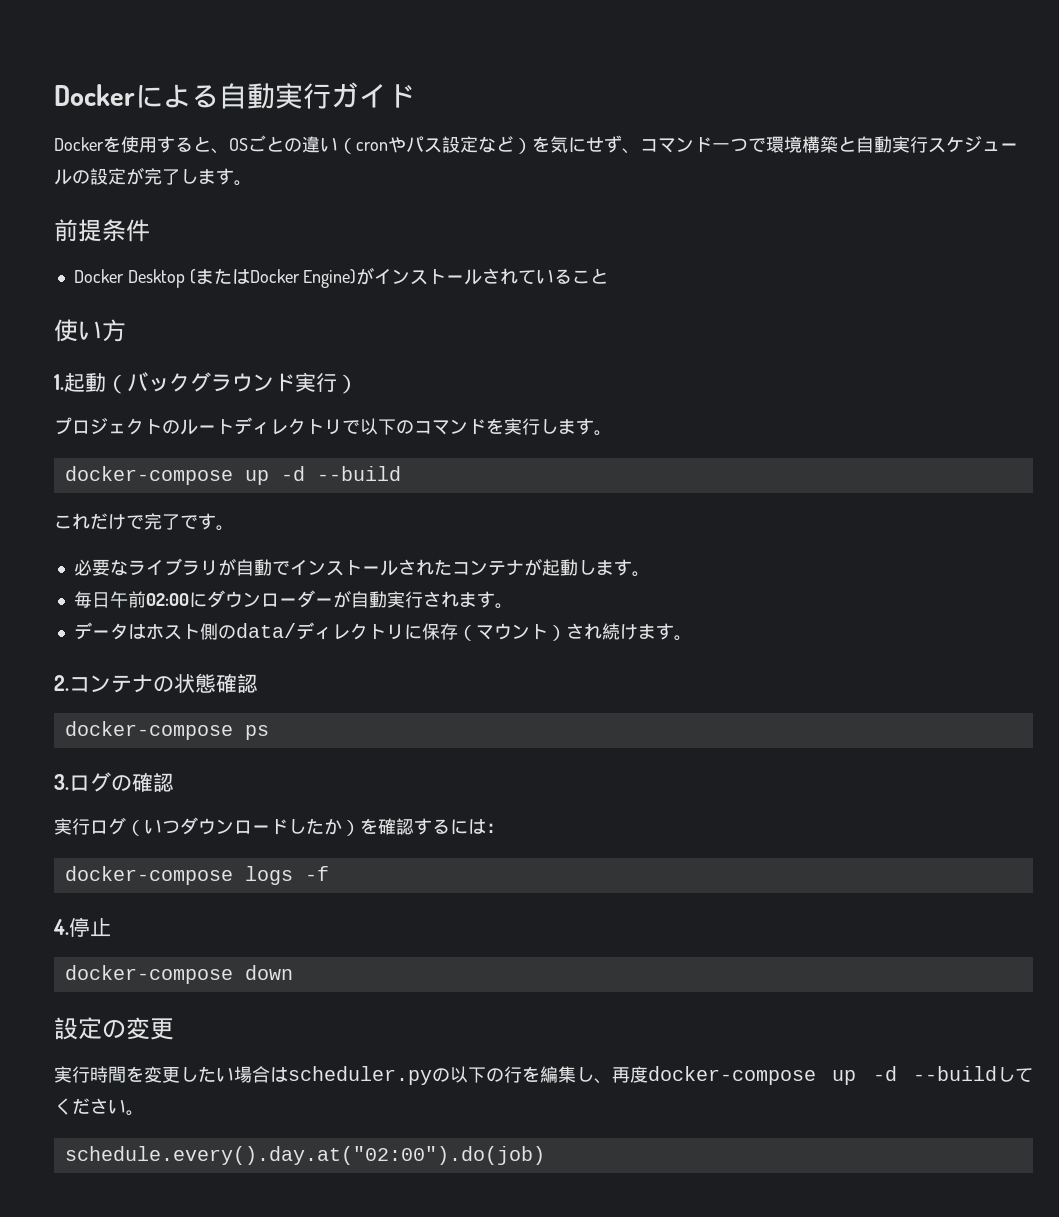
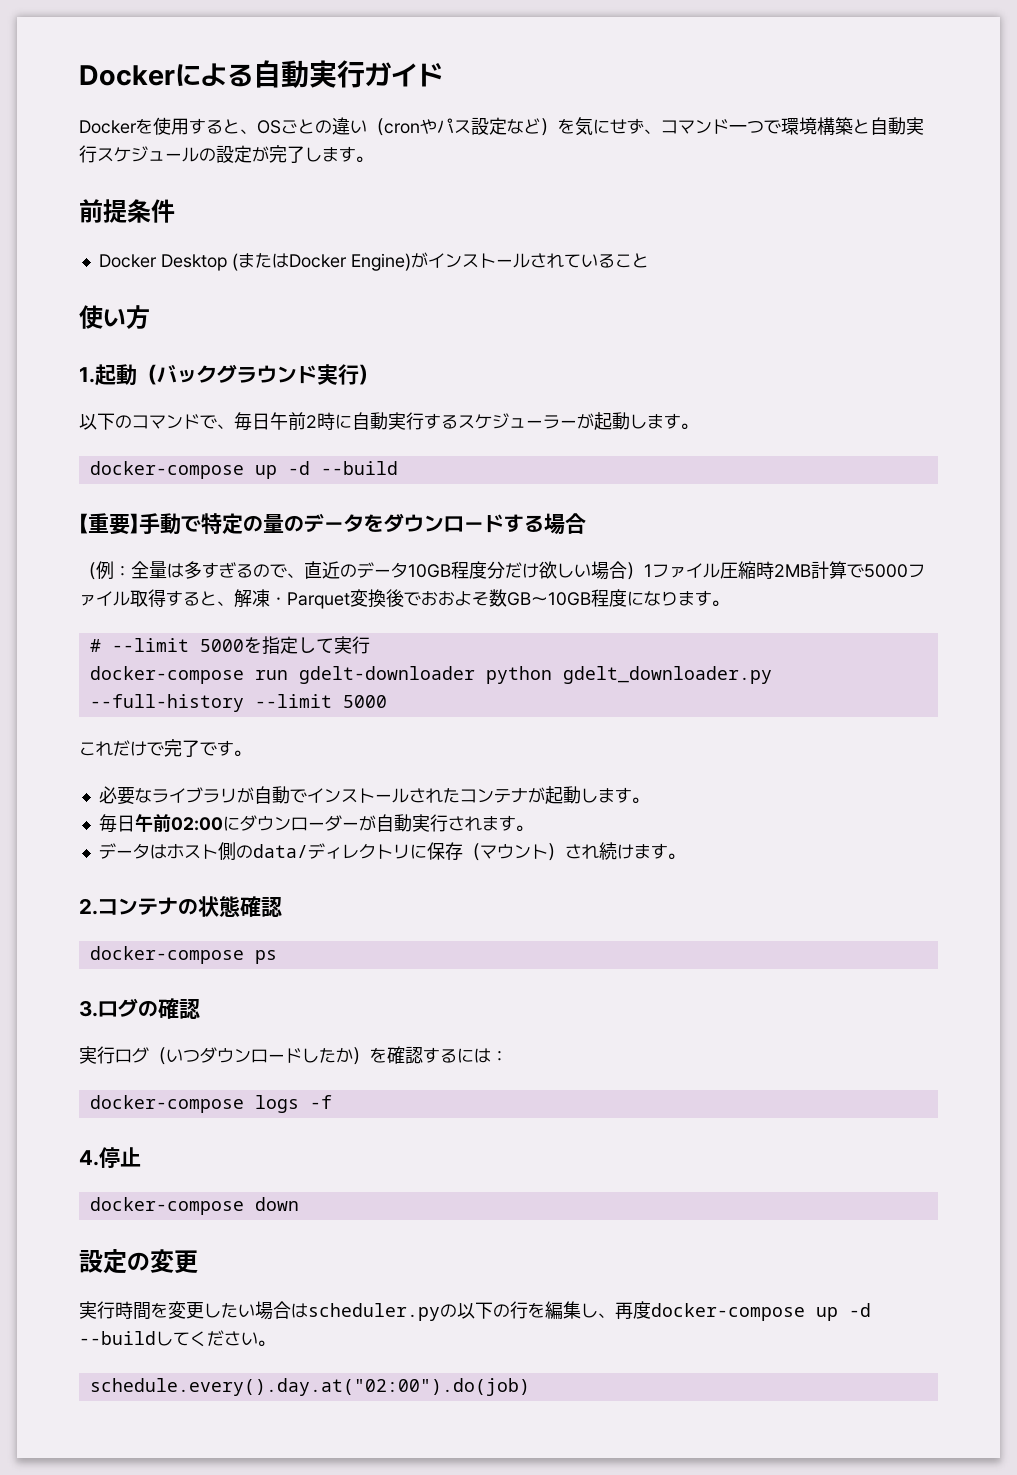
[54,417,540,435] プロジェクトのルートディレクトリで以下のコマンドを実行 -> [79,412,630,431] 以下のコマンドで、毎日午前2時に自動実行するスケジューラーが起動
(401, 473) none -> [79,513,586,535] [79,561,925,580] [79,589,729,609] [89,636,370,655] [89,666,772,684] [89,694,387,712] // 【重要】手動で特定の量のデータをダウンロードする場合 // （例：全量は多すぎるので、直近のデータ10GB程度分だけ欲しい場合）1ファイル圧縮時2MB計算で5000ファイル取得すると、解凍・Parquet変換後でおおよそ数GB〜10GB程度になります。 // # --limit 5000を指定して実行 // docker-compose run gdelt-downloader python gdelt_downloader.py --full-history --limit 5000

